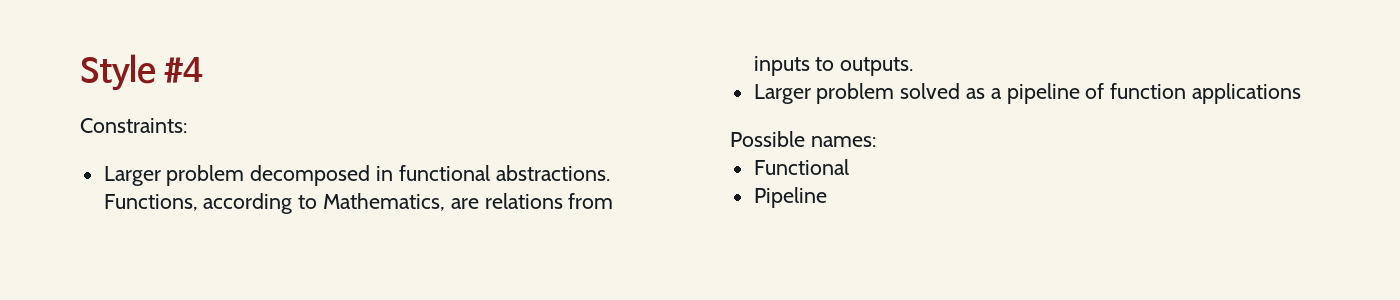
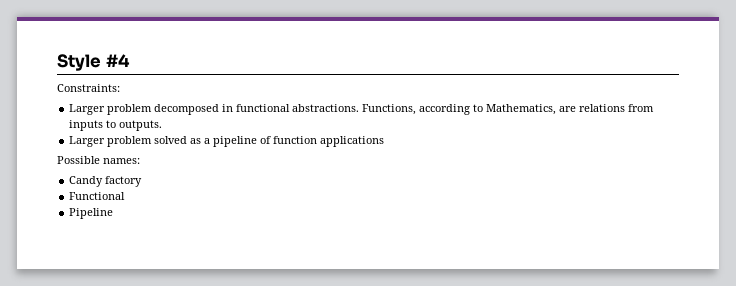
(876, 141) none -> [69,176,143,187] // Candy factory

